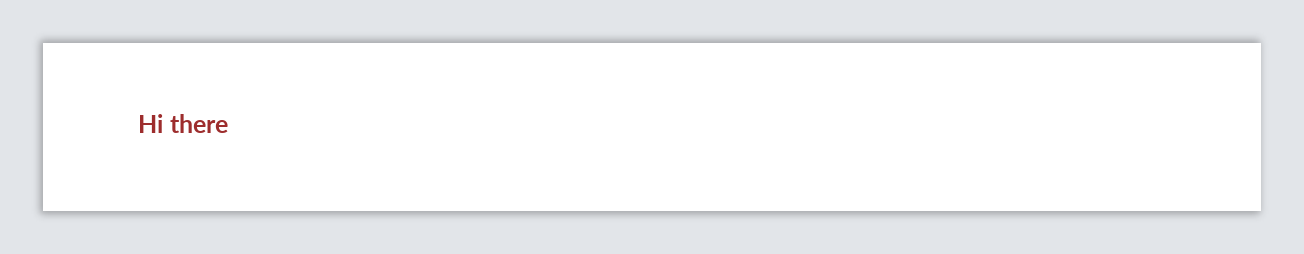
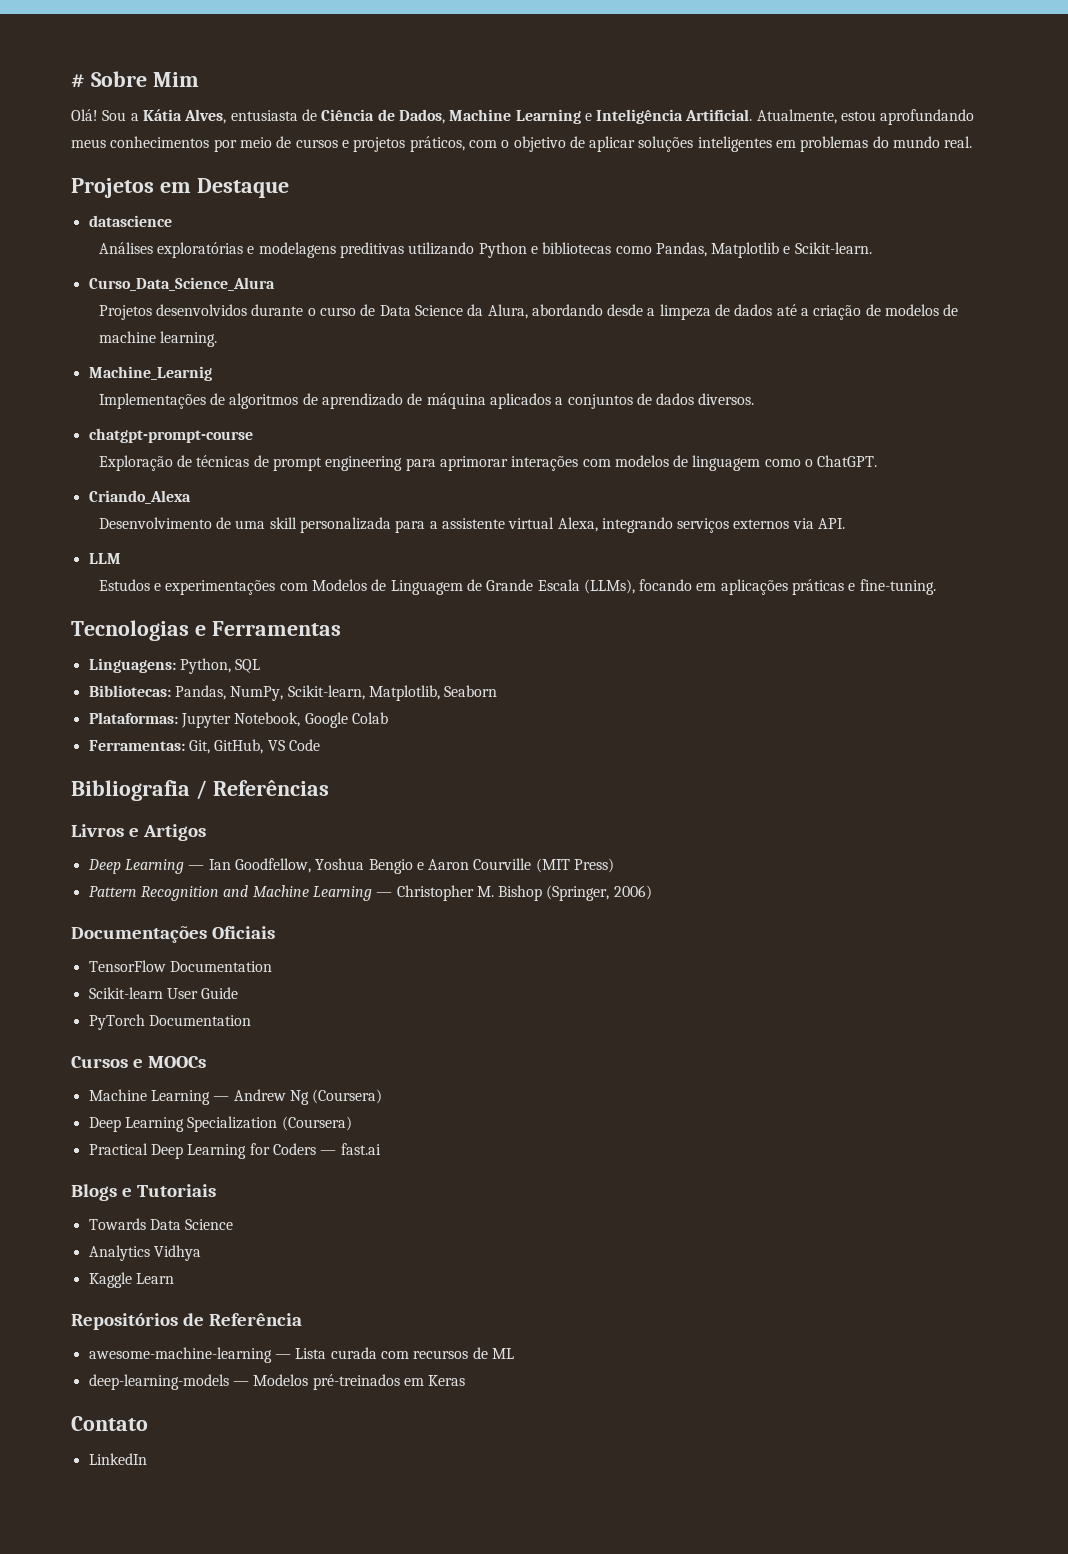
[138,114,228,133] Hi there -> [71,71,199,88] [71,109,975,125] [71,136,973,152] [71,178,289,198] [88,215,172,227] [98,242,872,258] [88,277,275,291] [98,304,959,320] [98,331,217,347] [88,366,212,381] [98,393,755,409] [88,428,253,443] [98,455,878,471] [88,490,191,504] [98,517,846,533] [88,553,121,564] [98,579,936,595] [71,620,341,641] [88,658,261,674] [88,685,498,701] [88,712,388,728] [88,739,320,754] [71,780,329,801] [71,824,206,841] [87,858,615,874] [88,885,652,901] [71,926,275,943] [88,960,272,972] [88,987,239,999] [88,1014,251,1030] [71,1056,206,1068] [88,1089,383,1105] [88,1116,352,1132] [88,1143,381,1159] [71,1184,216,1201] [88,1218,234,1230] [88,1245,201,1261] [88,1272,174,1288] [71,1313,302,1330] [88,1347,514,1363] [88,1374,466,1390] [71,1416,148,1431] [88,1453,147,1465] # Sobre Mim // Olá! Sou a Kátia Alves, entusiasta de Ciência de Dados, Machine Learning e Inteligência Artificial. Atualmente, estou aprofundando meus conhecimentos por meio de cursos e projetos práticos, com o objetivo de aplicar soluções inteligentes em problemas do mundo real. // Projetos em Destaque // datascience // Análises exploratórias e modelagens preditivas utilizando Python e bibliotecas como Pandas, Matplotlib e Scikit-learn. // Curso_Data_Science_Alura // Projetos desenvolvidos durante o curso de Data Science da Alura, abordando desde a limpeza de dados até a criação de modelos de machine learning. // Machine_Learnig // Implementações de algoritmos de aprendizado de máquina aplicados a conjuntos de dados diversos. // chatgpt-prompt-course // Exploração de técnicas de prompt engineering para aprimorar interações com modelos de linguagem como o ChatGPT. // Criando_Alexa // Desenvolvimento de uma skill personalizada para a assistente virtual Alexa, integrando serviços externos via API. // LLM // Estudos e experimentações com Modelos de Linguagem de Grande Escala (LLMs), focando em aplicações práticas e fine-tuning. // Tecnologias e Ferramentas // Linguagens: Python, SQL // Bibliotecas: Pandas, NumPy, Scikit-learn, Matplotlib, Seaborn // Plataformas: Jupyter Notebook, Google Colab // Ferramentas: Git, GitHub, VS Code // Bibliografia / Referências // Livros e Artigos // Deep Learning — Ian Goodfellow, Yoshua Bengio e Aaron Courville (MIT Press) // Pattern Recognition and Machine Learning — Christopher M. Bishop (Springer, 2006) // Documentações Oficiais // TensorFlow Documentation // Scikit-learn User Guide // PyTorch Documentation // Cursos e MOOCs // Machine Learning — Andrew Ng (Coursera) // Deep Learning Specialization (Coursera) // Practical Deep Learning for Coders — fast.ai // Blogs e Tutoriais // Towards Data Science // Analytics Vidhya // Kaggle Learn // Repositórios de Referência // awesome-machine-learning — Lista curada com recursos de ML // deep-learning-models — Modelos pré-treinados em Keras // Contato // LinkedIn

